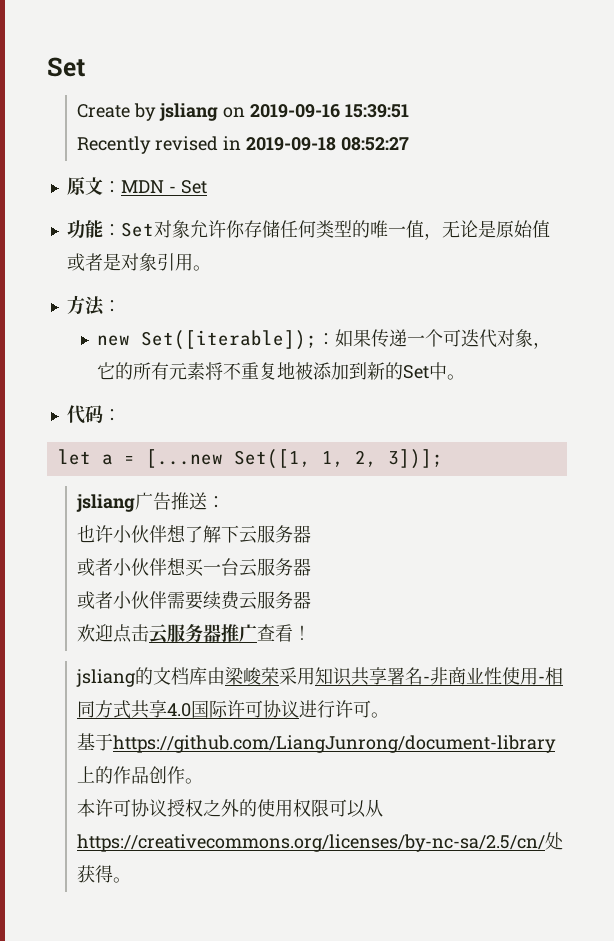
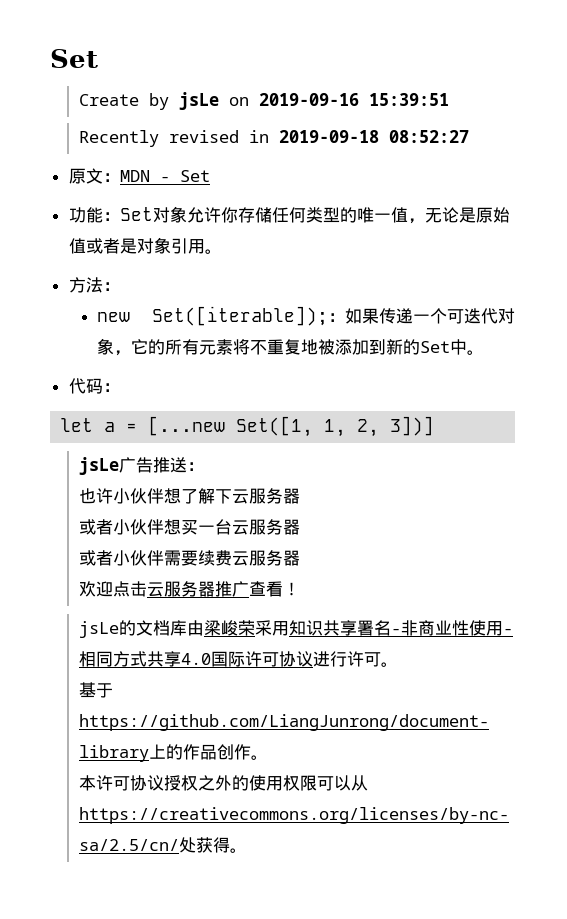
[159,103,219,121] jsliang -> [178,92,219,110] jsLe
[387,449,443,469] [76,494,136,512] 3])]; // jsliang -> [390,416,435,436] [78,457,119,475] 3])] // jsLe
[76,669,136,687] jsliang -> [78,621,119,638] jsLe

